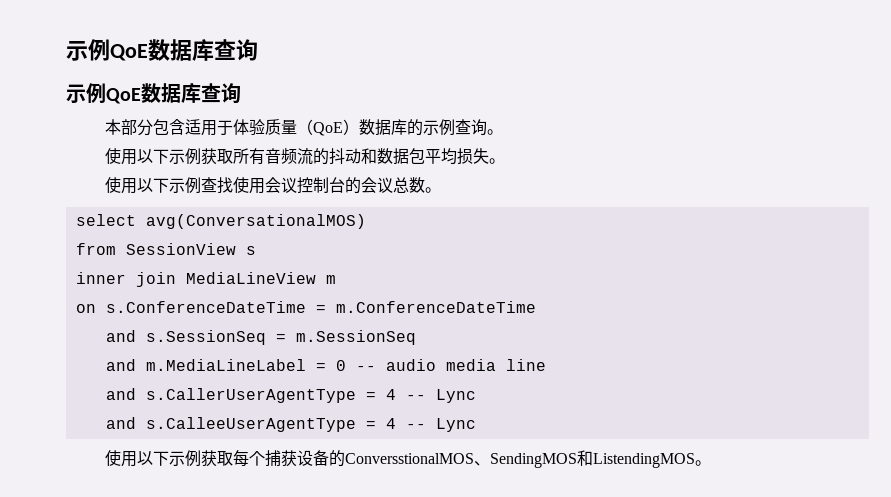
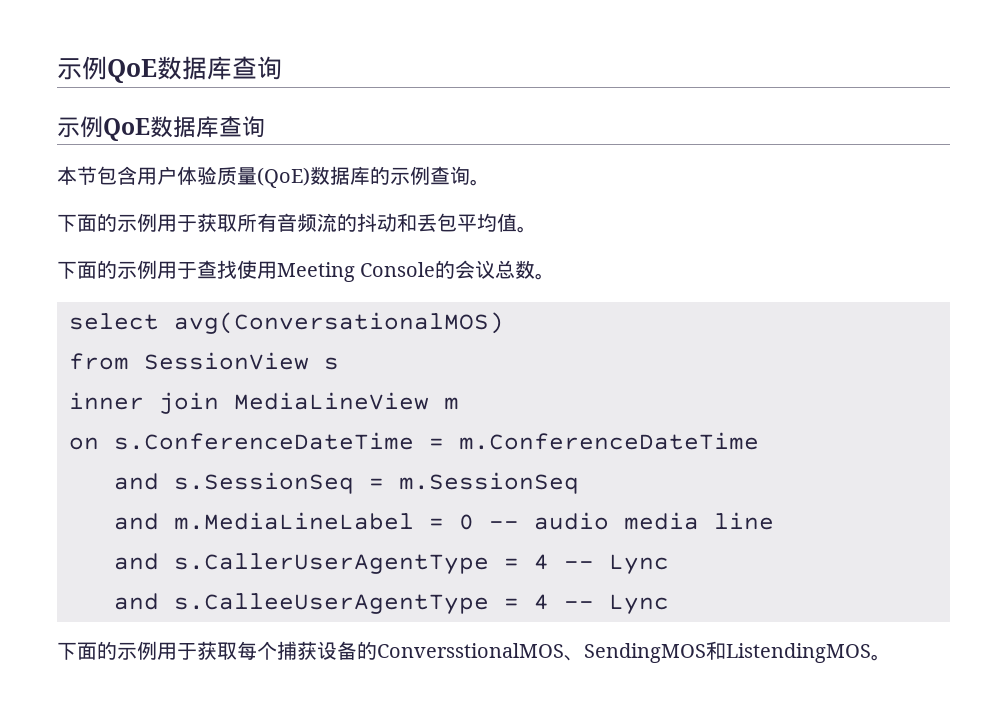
[121,119,360,136] 部分包含适用于体验质量（QoE） -> [77,166,310,188] 节包含用户体验质量(QoE)
[105,148,202,165] 使用以下示例 -> [57,213,197,232] 下面的示例用于
[377,148,506,165] [105,177,346,194] 数据包平均损失。 // 使用以下示例查找使用会议控制台 -> [417,213,537,233] [57,260,436,282] 丢包平均值。 // 下面的示例用于查找使用Meeting Console
[105,450,202,467] 使用以下示例 -> [57,641,197,660] 下面的示例用于

